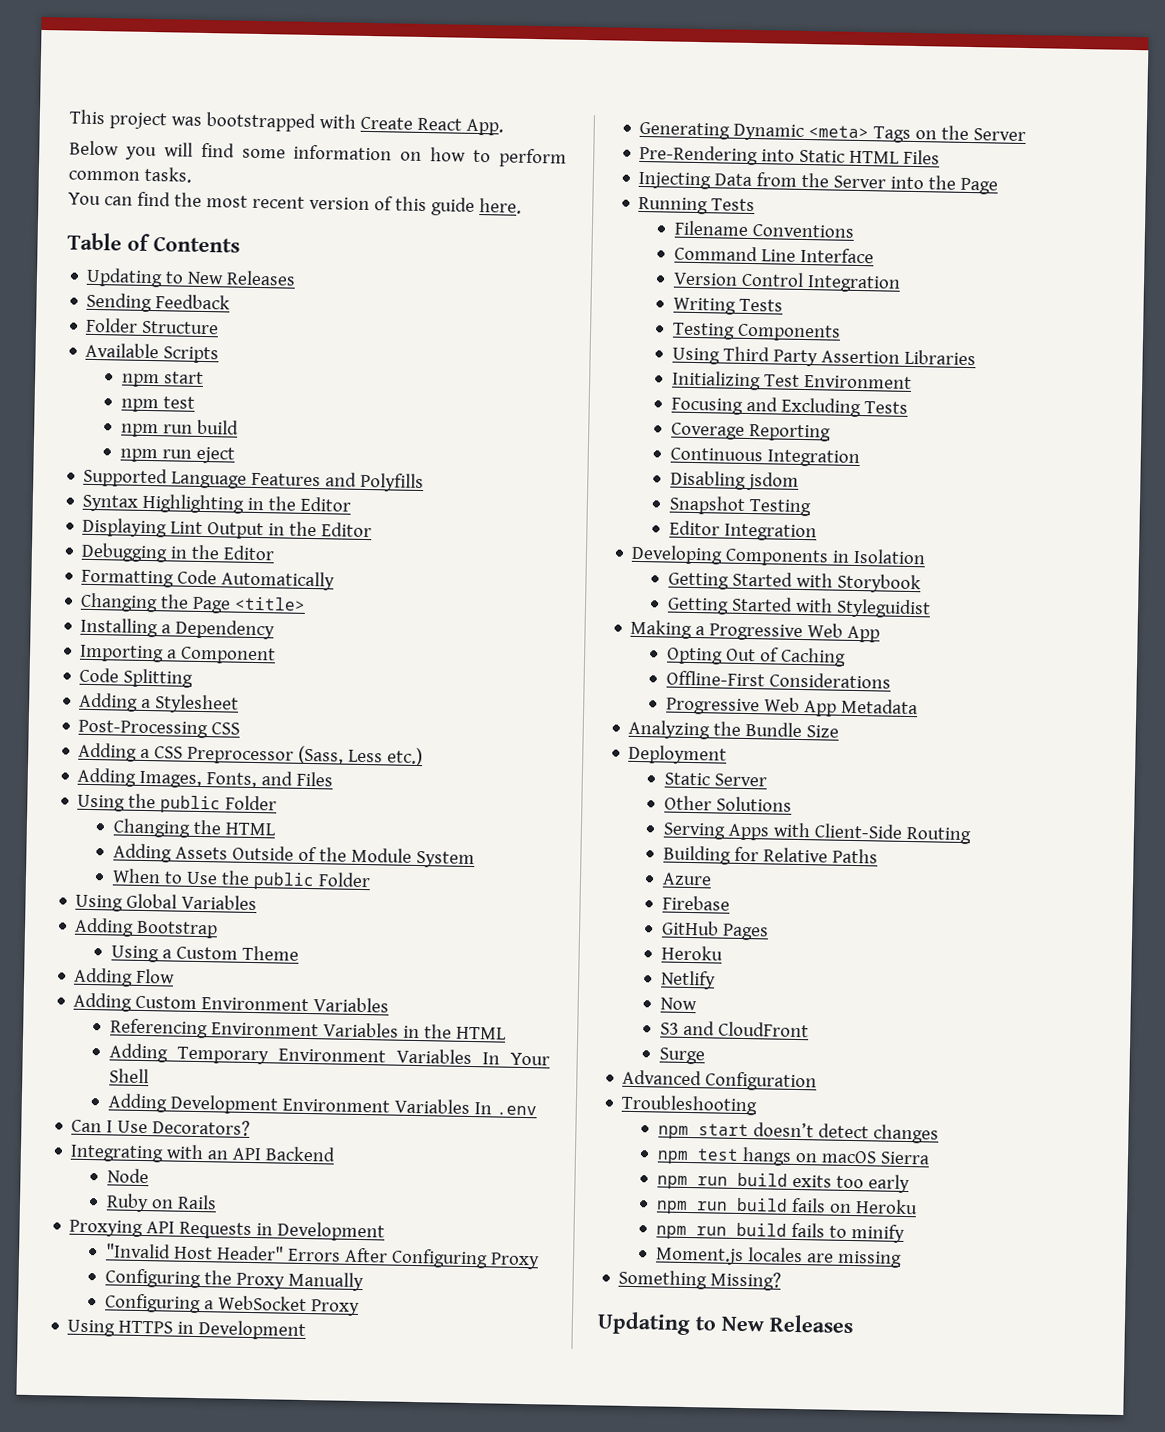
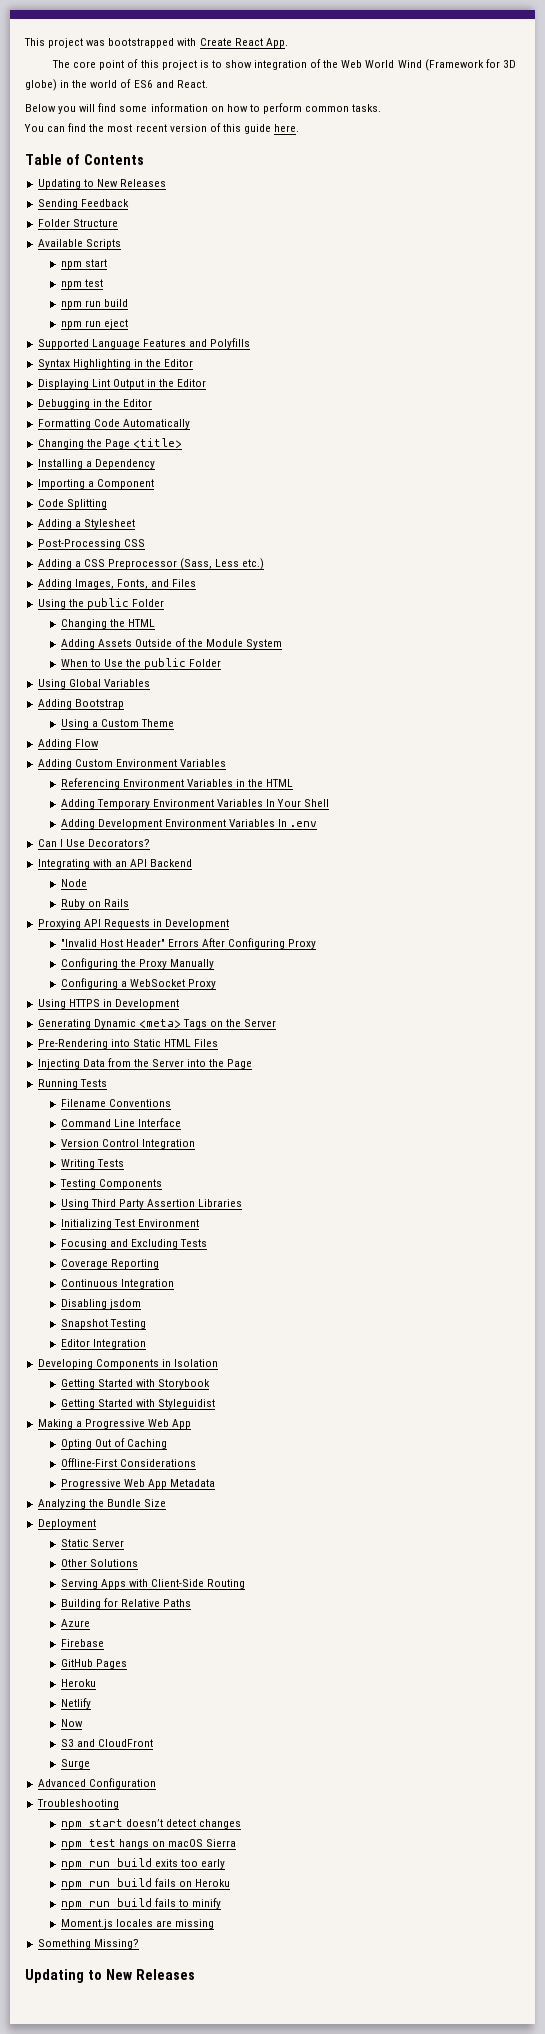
(504, 127) none -> [52,59,516,71] [25,79,208,91] // The core point of this project is to show integration of the Web World Wind (Framework for 3D globe) in the world of ES6 and React.

